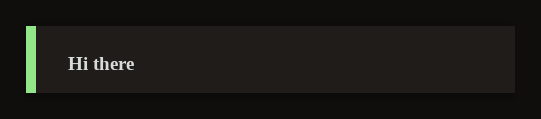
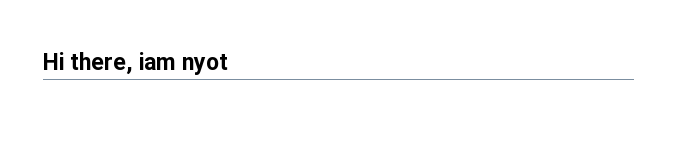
[93,57,135,70] there -> [70,52,228,75] there, iam nyot

